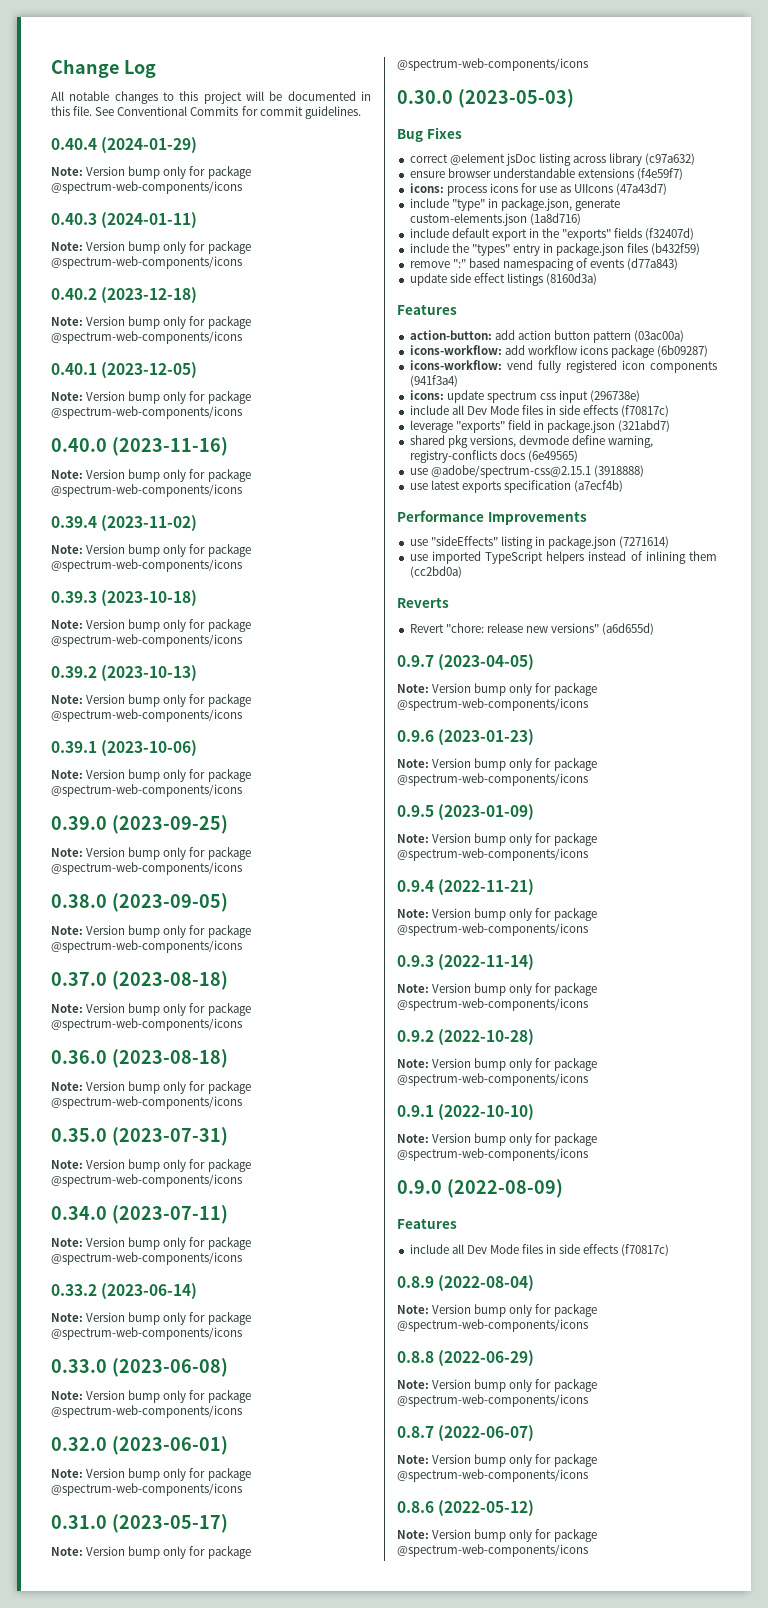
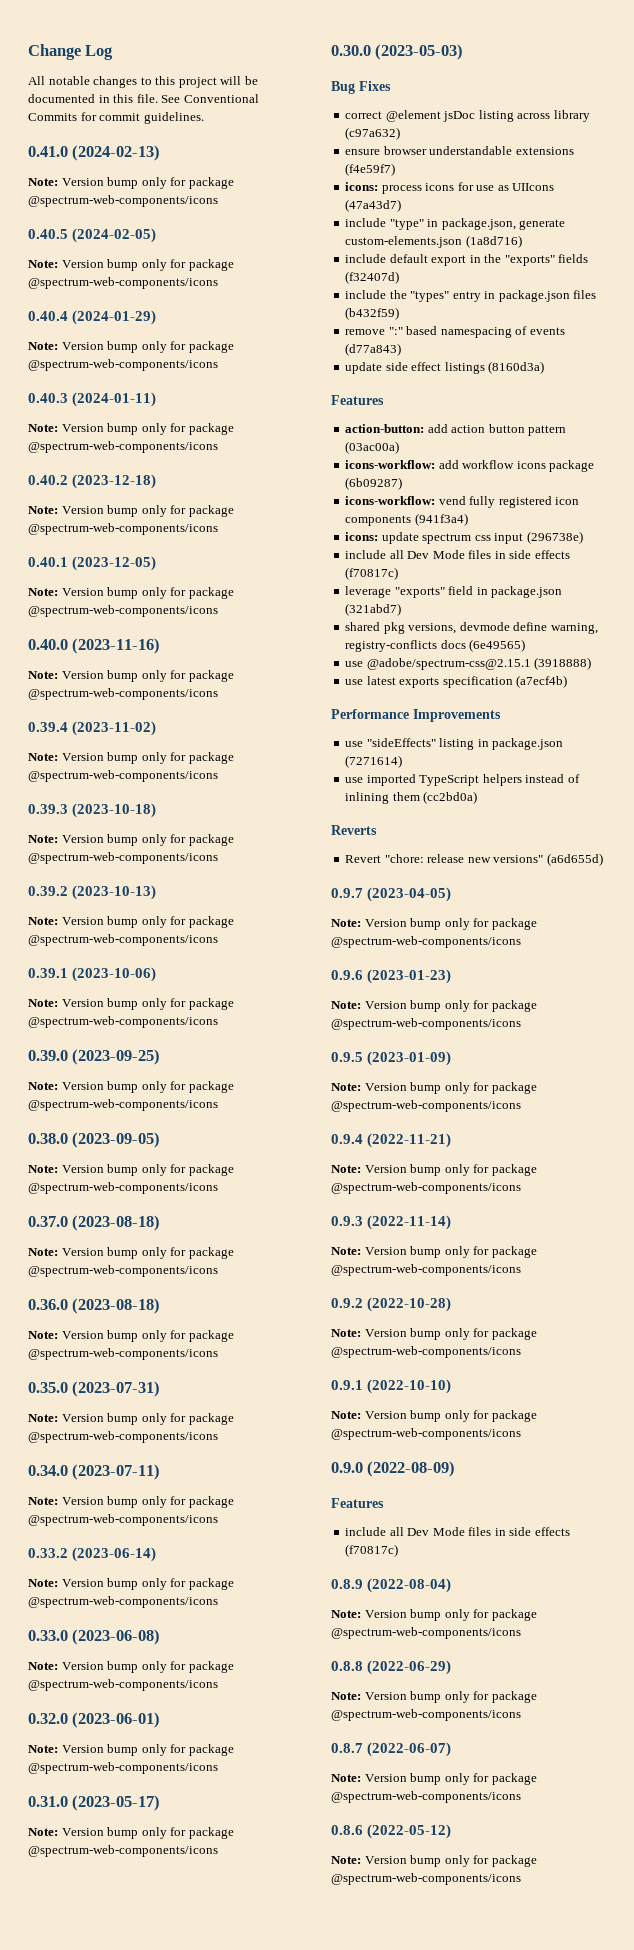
(361, 112) none -> [28,145,161,161] [28,177,234,189] [28,195,218,207] [28,228,157,243] [28,259,234,271] [28,277,218,289] // 0.41.0 (2024-02-13) // Note: Version bump only for package @spectrum-web-components/icons // 0.40.5 (2024-02-05) // Note: Version bump only for package @spectrum-web-components/icons

